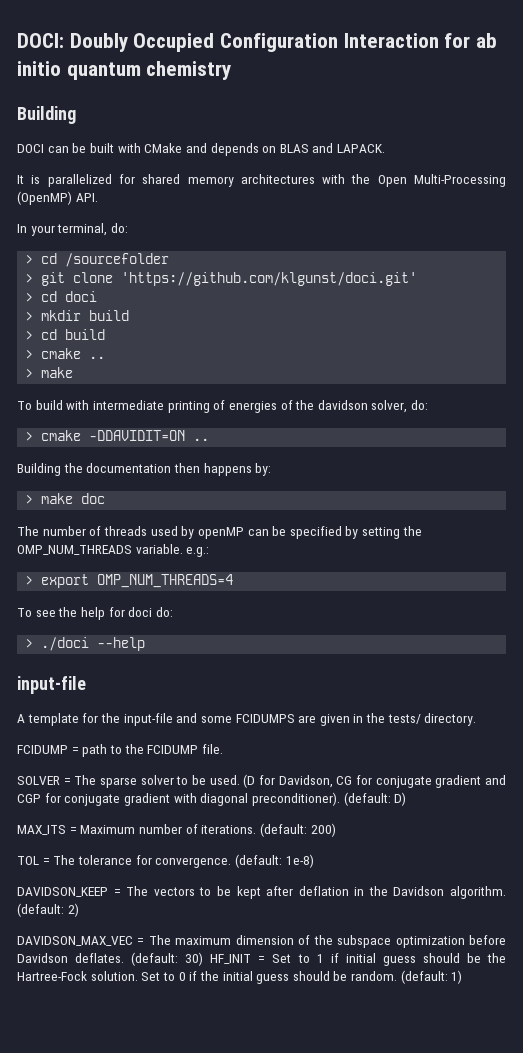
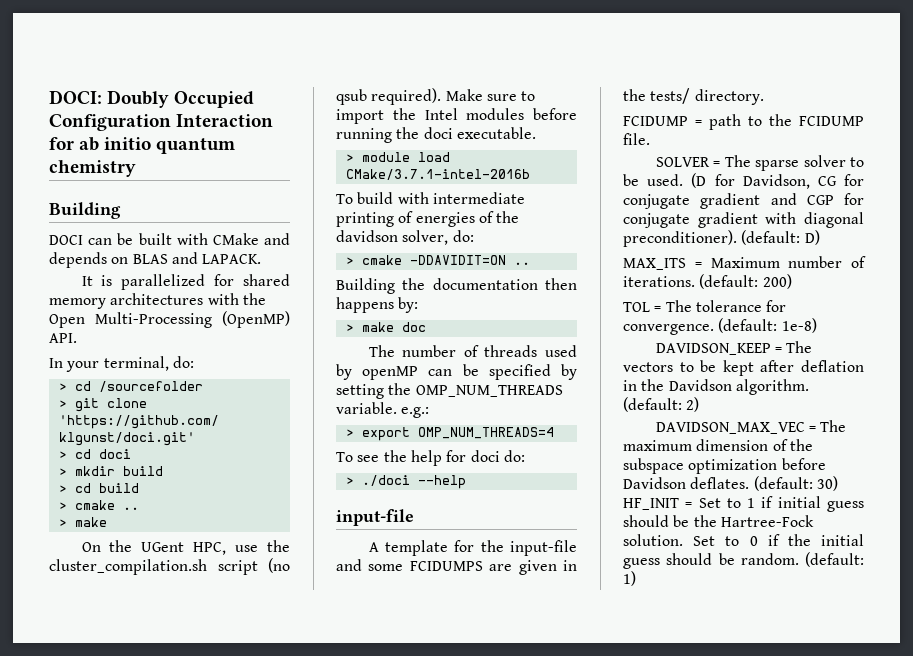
(74, 372) none -> [81,540,290,555] [49,558,290,575] [336,88,536,105] [336,108,577,124] [336,127,536,143] [345,152,450,162] [345,169,530,180] // On the UGent HPC, use the cluster_compilation.sh script (no qsub required). Make sure to import the Intel modules before running the doci executable. // > module load CMake/3.7.1-intel-2016b

